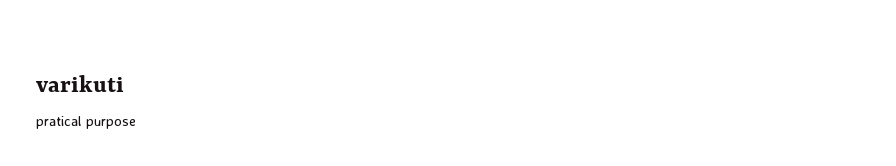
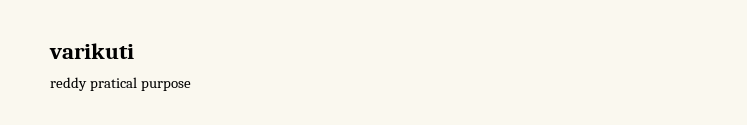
(124, 83) none -> [50,77,87,91] reddy

